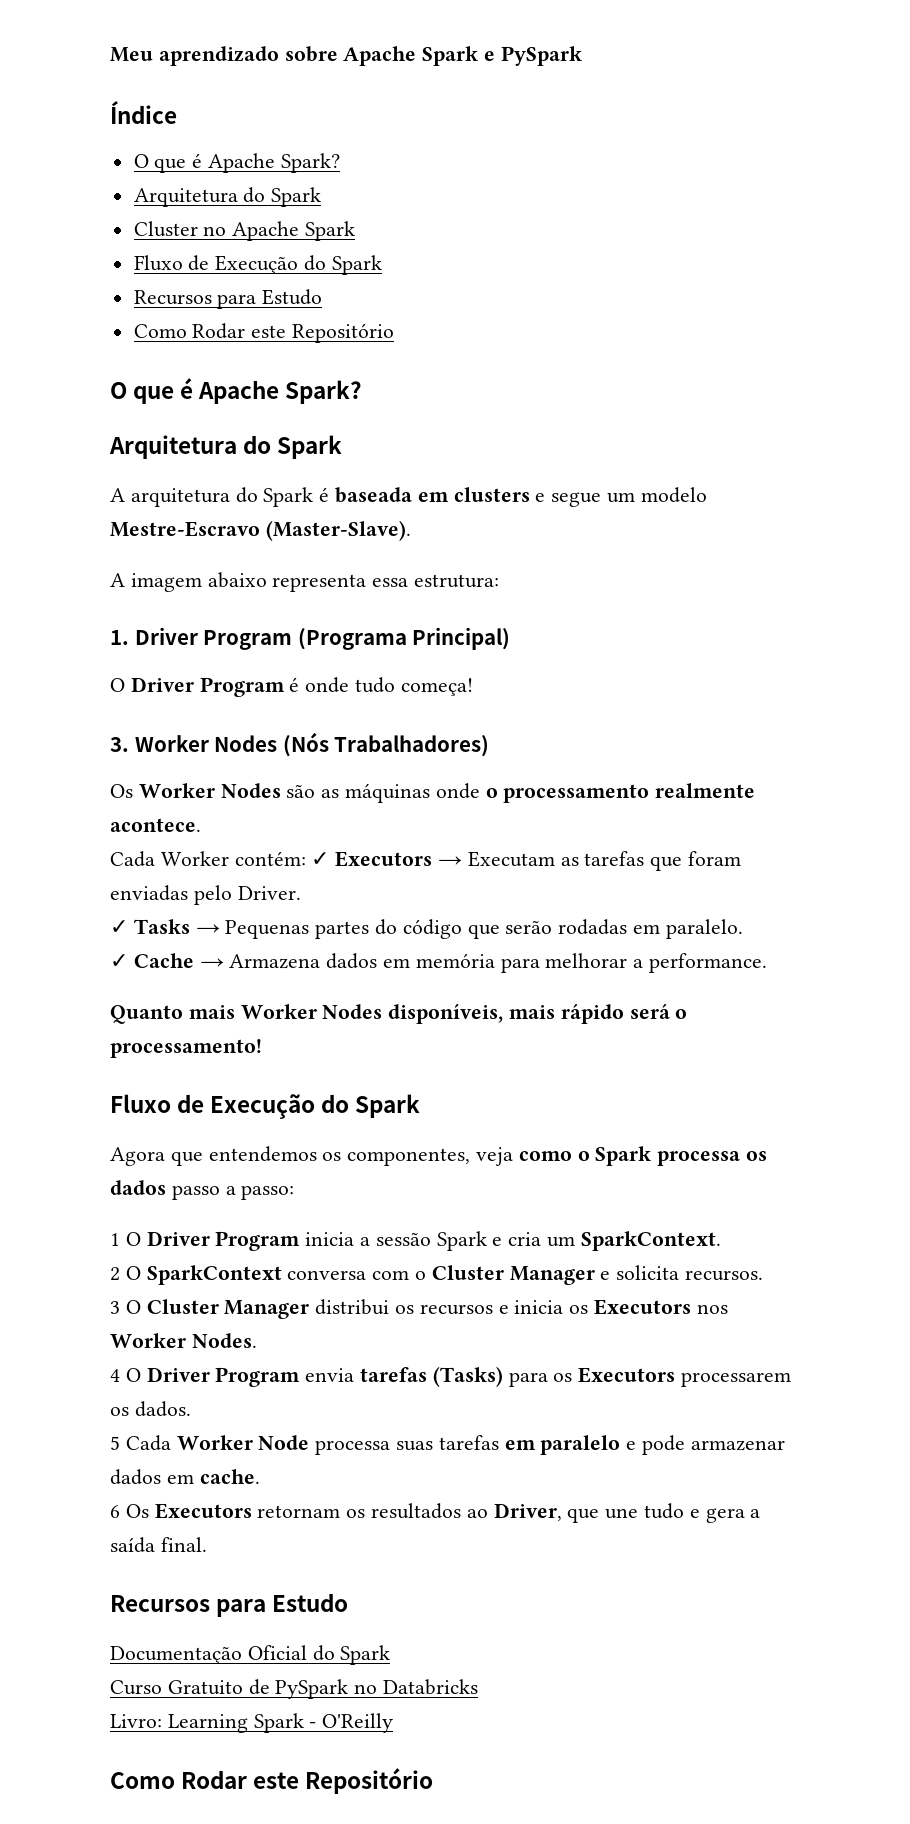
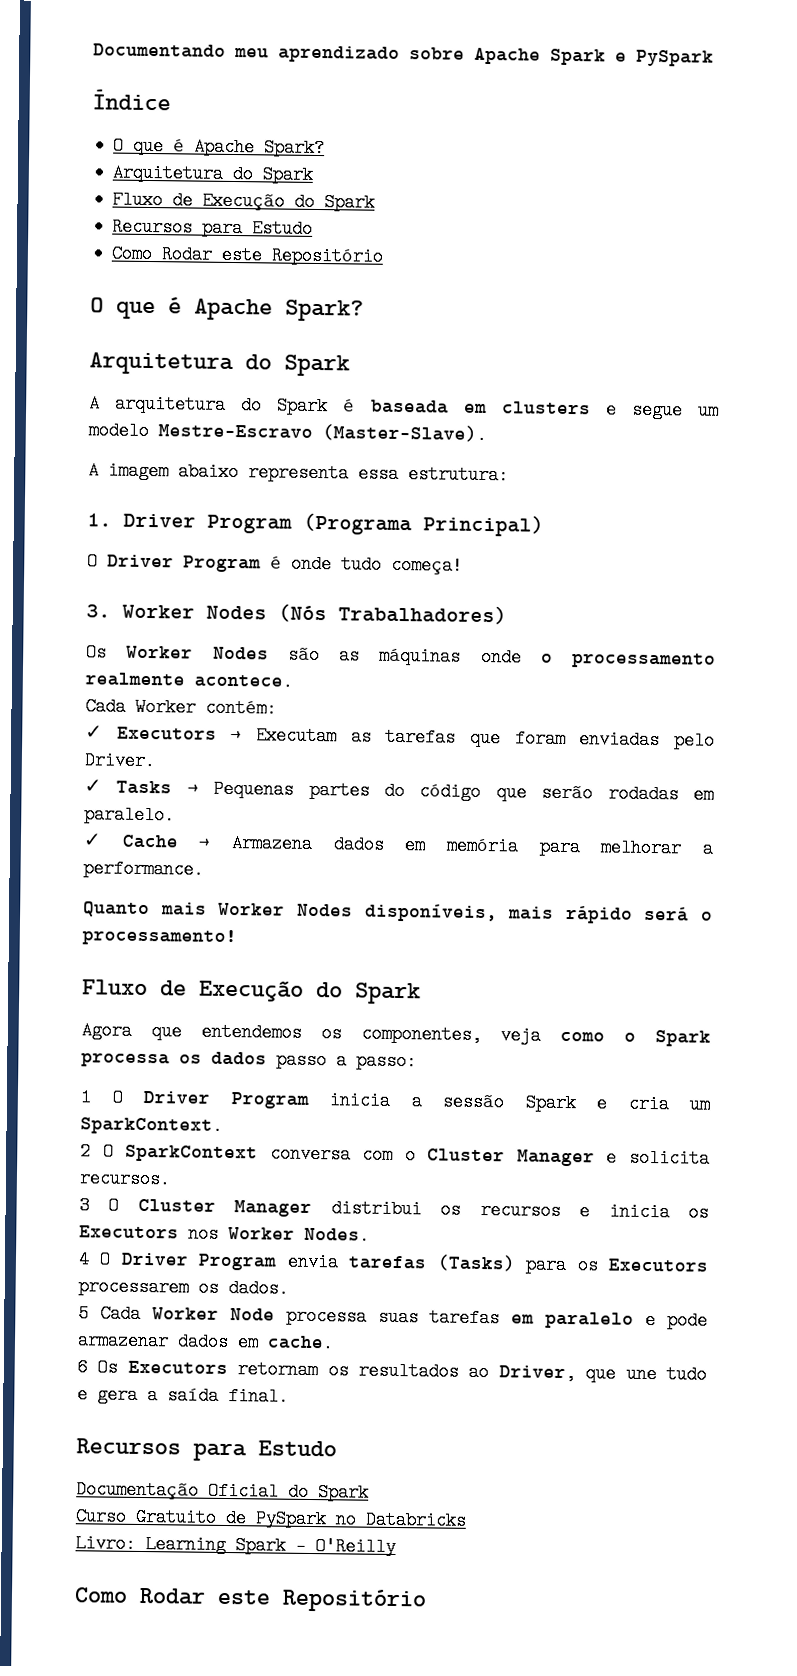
[110,47,153,62] Meu -> [93,43,269,58] Documentando meu
[133,221,356,241] // Cluster no Apache Spark -> (314, 174) none
(306, 858) none -> (277, 708) //

